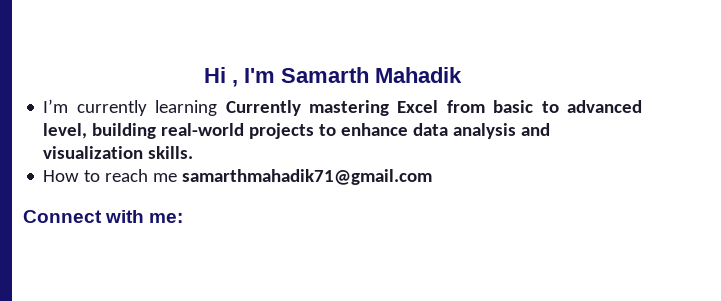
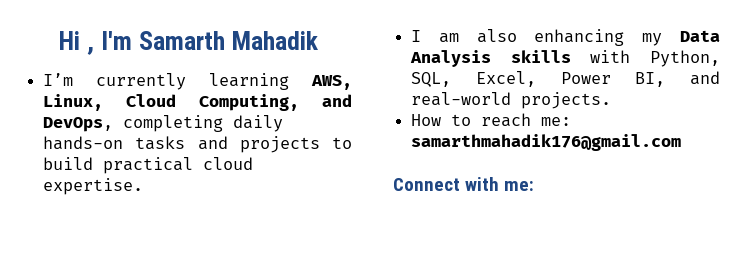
[225,100,642,116] [43,123,551,139] [43,146,194,159] Currently mastering Excel from basic to advanced level, building real-world projects to enhance data analysis and visualization skills. -> [311,75,353,90] [43,94,353,111] [43,115,284,132] [43,136,352,153] [43,157,254,174] [43,178,144,195] [411,29,720,46] [410,50,720,67] [411,71,720,87] [411,92,612,109] AWS, Linux, Cloud Computing, and DevOps, completing daily hands-on tasks and projects to build practical cloud expertise. // I am also enhancing my Data Analysis skills with Python, SQL, Excel, Power BI, and real-world projects.
[153,169,433,185] me samarthmahadik71@gmail.com -> [541,117,572,126] [411,134,682,151] me: samarthmahadik176@gmail.com

